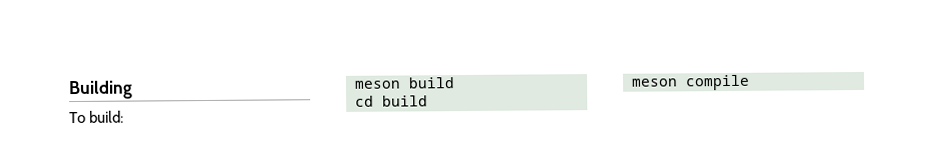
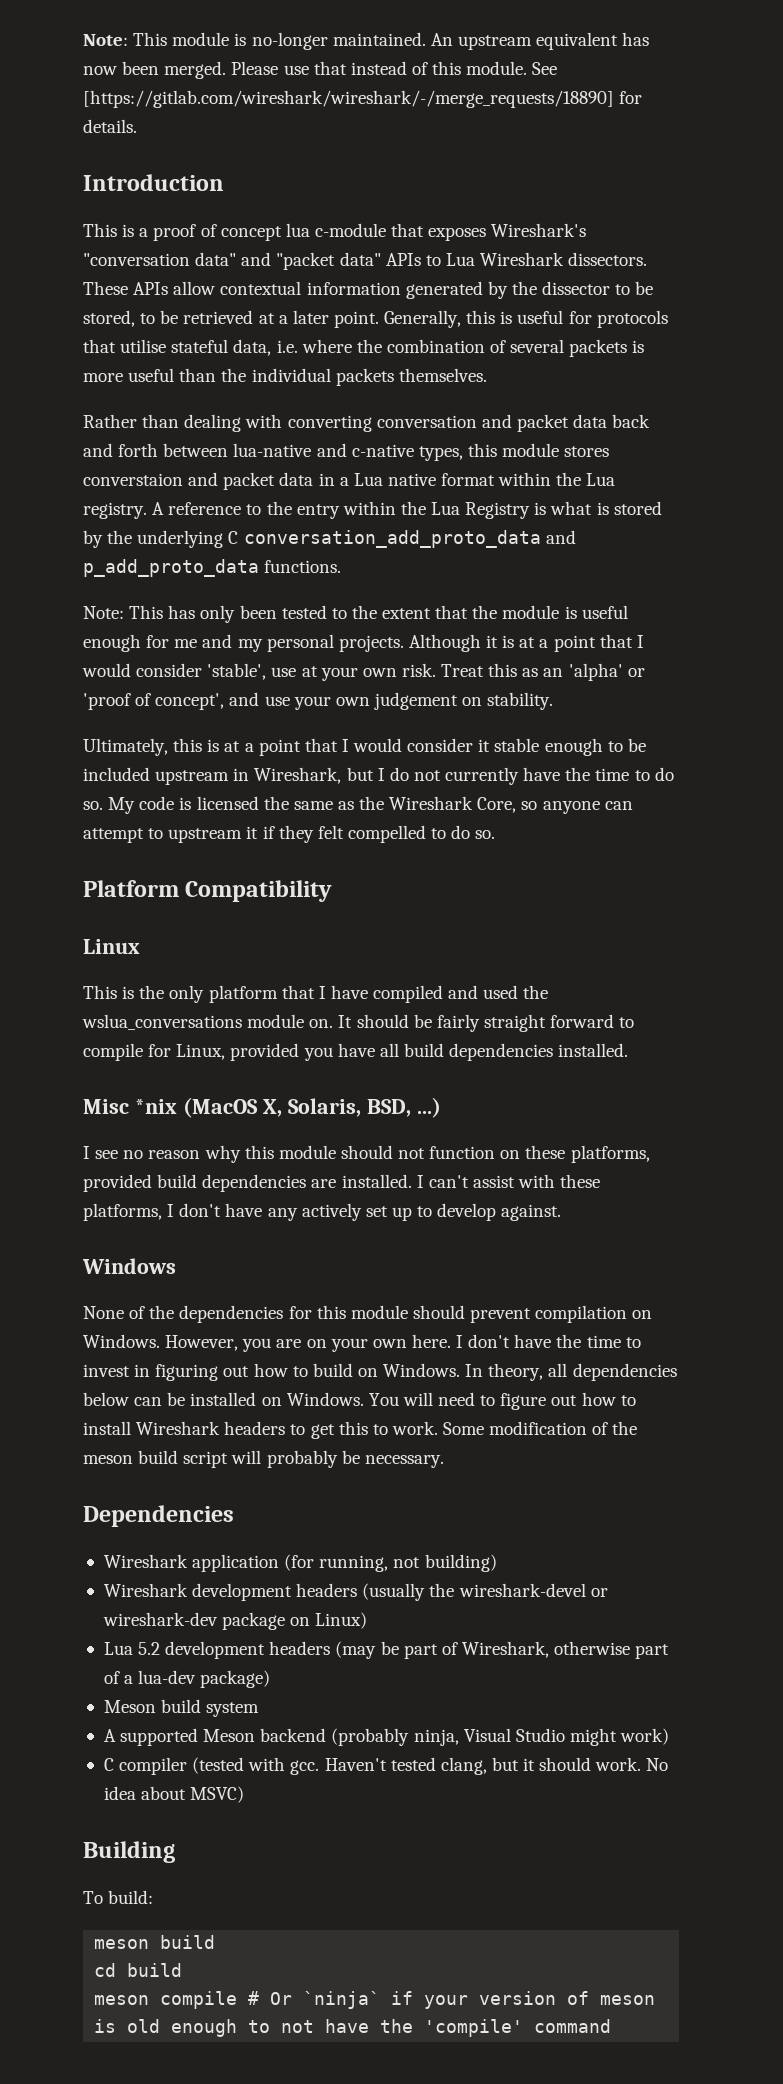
(68, 90) none -> [83,32,650,50] [83,61,558,79] [83,90,643,108] [83,119,137,133] [83,174,224,191] [83,223,587,241] [83,252,648,270] [83,281,654,299] [83,310,668,328] [83,339,645,357] [83,368,487,386] [83,414,651,432] [83,443,610,461] [83,472,616,490] [83,501,662,519] [83,530,576,548] [83,559,342,577] [83,605,628,623] [83,634,644,652] [82,663,645,681] [83,692,554,710] [83,738,646,756] [83,767,674,785] [83,796,633,814] [83,825,496,843] [83,880,333,902] [83,939,140,954] [83,985,549,1003] [82,1014,635,1032] [83,1043,629,1061] [83,1097,441,1118] [83,1145,650,1163] [83,1174,601,1192] [83,1203,562,1221] [82,1258,176,1274] [83,1305,653,1323] [83,1334,641,1352] [83,1363,677,1381] [83,1392,636,1410] [83,1421,638,1439] [83,1450,444,1468] [83,1505,234,1527] [103,1554,497,1572] [103,1583,608,1601] [102,1612,368,1630] [103,1641,670,1659] [103,1670,271,1688] [103,1699,260,1717] [103,1728,670,1746] [103,1757,669,1775] [103,1786,245,1803] Note: This module is no-longer maintained. An upstream equivalent has now been merged. Please use that instead of this module. See [https://gitlab.com/wireshark/wireshark/-/merge_requests/18890] for details. // Introduction // This is a proof of concept lua c-module that exposes Wireshark's "conversation data" and "packet data" APIs to Lua Wireshark dissectors. These APIs allow contextual information generated by the dissector to be stored, to be retrieved at a later point. Generally, this is useful for protocols that utilise stateful data, i.e. where the combination of several packets is more useful than the individual packets themselves. // Rather than dealing with converting conversation and packet data back and forth between lua-native and c-native types, this module stores converstaion and packet data in a Lua native format within the Lua registry. A reference to the entry within the Lua Registry is what is stored by the underlying C conversation_add_proto_data and p_add_proto_data functions. // Note: This has only been tested to the extent that the module is useful enough for me and my personal projects. Although it is at a point that I would consider 'stable', use at your own risk. Treat this as an 'alpha' or 'proof of concept', and use your own judgement on stability. // Ultimately, this is at a point that I would consider it stable enough to be included upstream in Wireshark, but I do not currently have the time to do so. My code is licensed the same as the Wireshark Core, so anyone can attempt to upstream it if they felt compelled to do so. // Platform Compatibility // Linux // This is the only platform that I have compiled and used the wslua_conversations module on. It should be fairly straight forward to compile for Linux, provided you have all build dependencies installed. // Misc *nix (MacOS X, Solaris, BSD, ...) // I see no reason why this module should not function on these platforms, provided build dependencies are installed. I can't assist with these platforms, I don't have any actively set up to develop against. // Windows // None of the dependencies for this module should prevent compilation on Windows. However, you are on your own here. I don't have the time to invest in figuring out how to build on Windows. In theory, all dependencies below can be installed on Windows. You will need to figure out how to install Wireshark headers to get this to work. Some modification of the meson build script will probably be necessary. // Dependencies // Wireshark application (for running, not building) // Wireshark development headers (usually the wireshark-devel or wireshark-dev package on Linux) // Lua 5.2 development headers (may be part of Wireshark, otherwise part of a lua-dev package) // Meson build system // A supported Meson backend (probably ninja, Visual Studio might work) // C compiler (tested with gcc. Haven't tested clang, but it should work. No idea about MSVC) //
(750, 82) none -> [248,1991,656,2009] [94,2019,612,2037] # Or `ninja` if your version of meson is old enough to not have the 'compile' command

